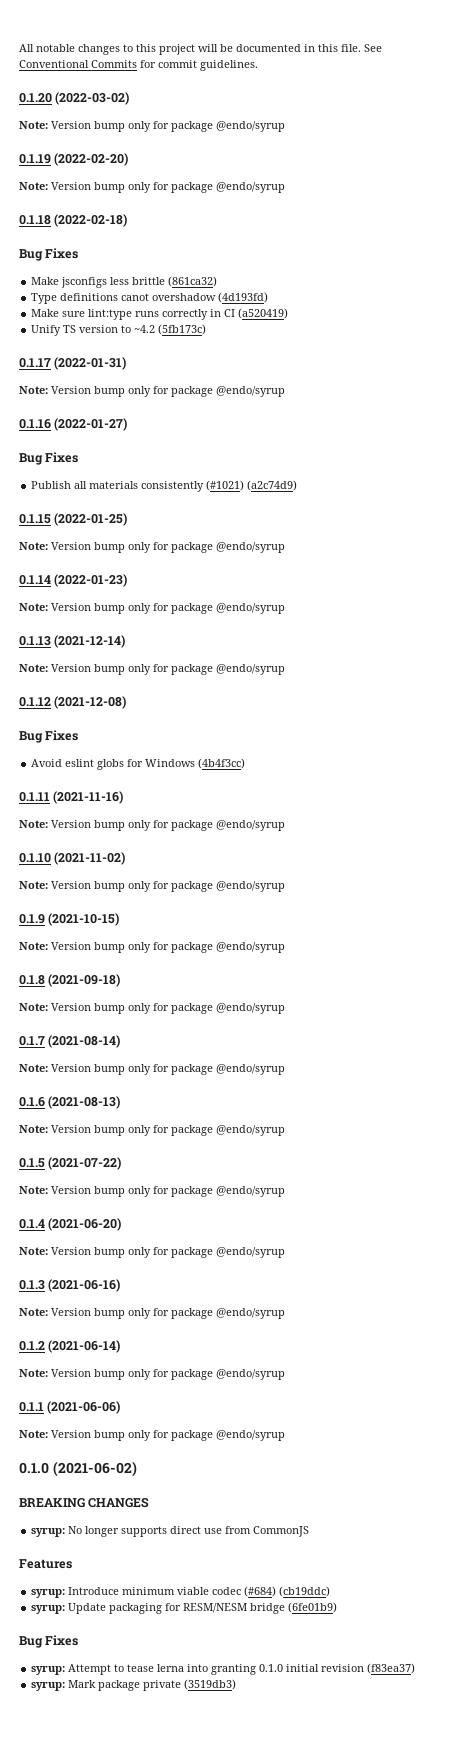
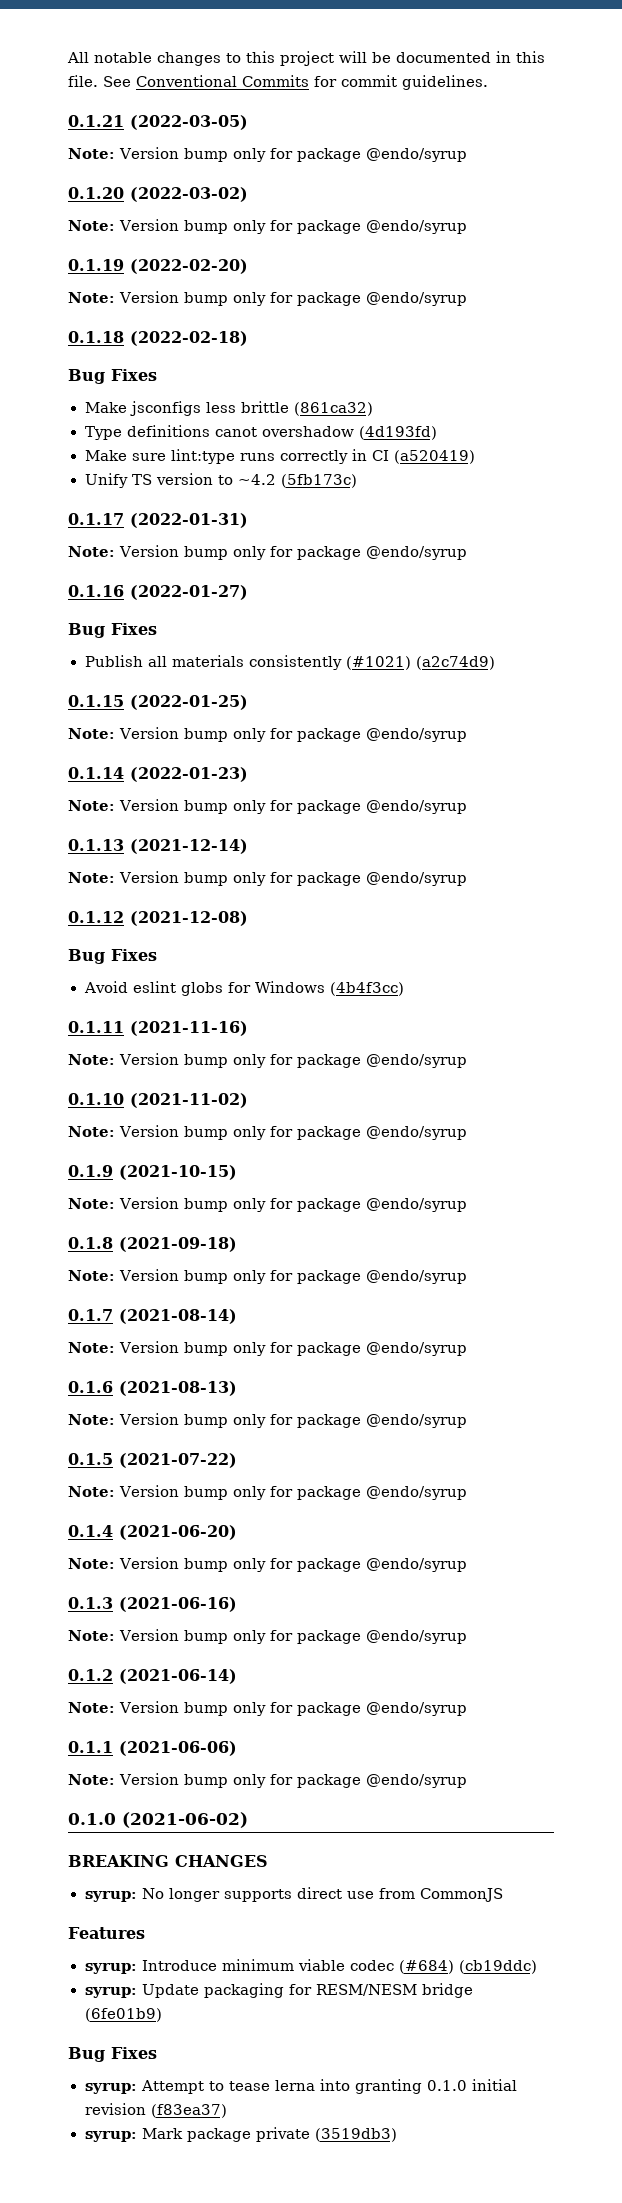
(258, 65) none -> [68,115,248,130] [68,147,467,162] // 0.1.21 (2022-03-05) // Note: Version bump only for package @endo/syrup

